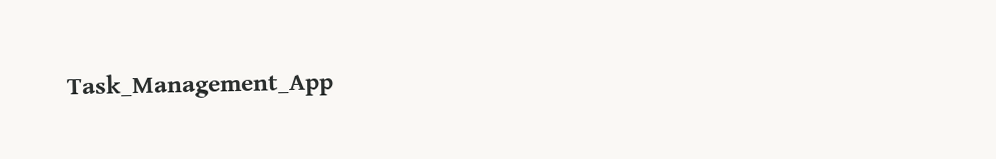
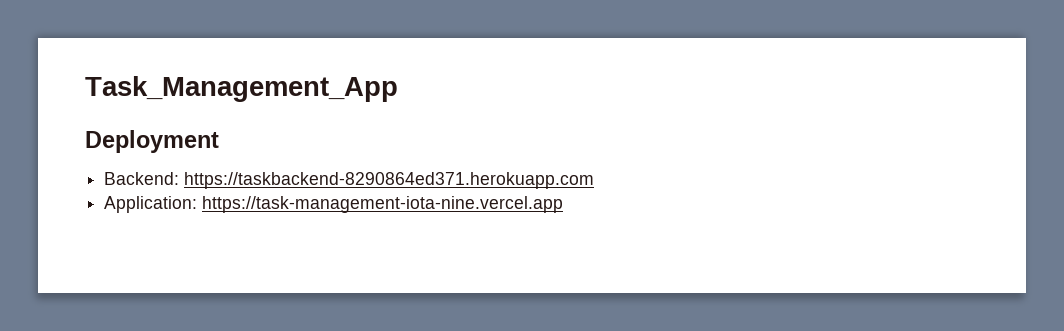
(334, 85) none -> [85,130,219,153] [104,172,595,189] [104,196,564,213] // Deployment // Backend: https://taskbackend-8290864ed371.herokuapp.com // Application: https://task-management-iota-nine.vercel.app

